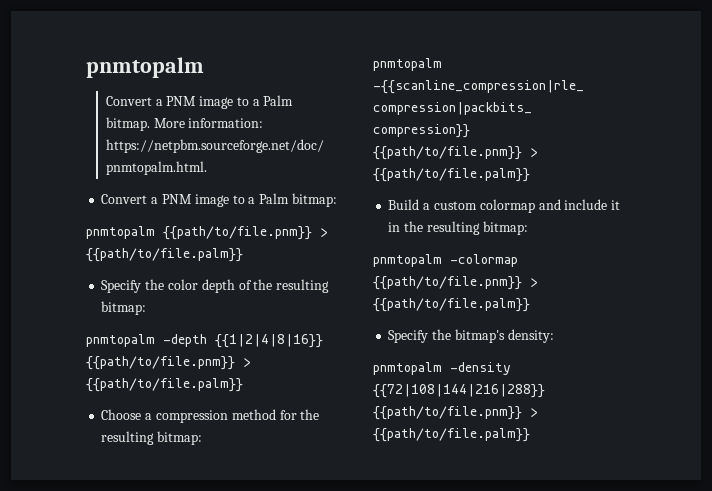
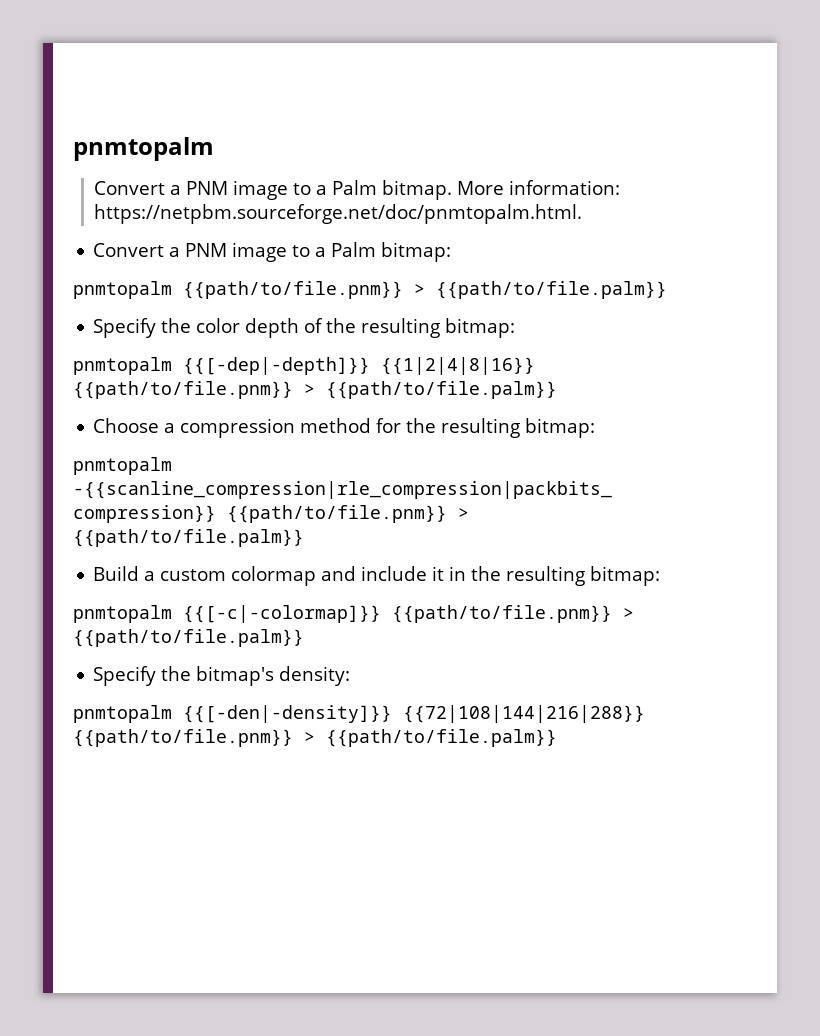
[163,334,207,347] -depth -> [183,357,370,375] {{[-dep|-depth]}}
[450,254,518,267] -colormap -> [183,605,381,623] {{[-c|-colormap]}}
[450,362,511,375] -density -> [183,705,392,723] {{[-den|-density]}}

